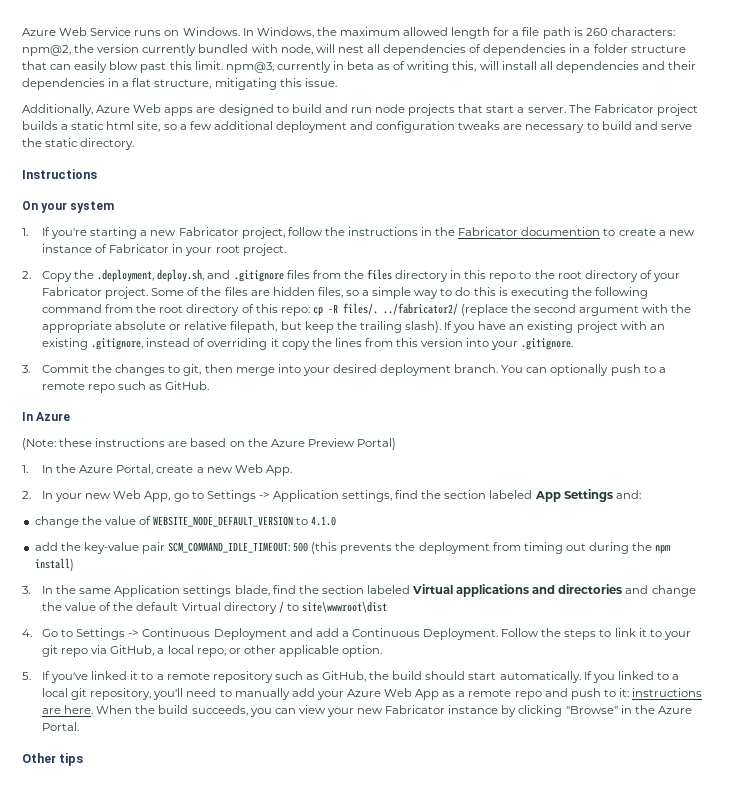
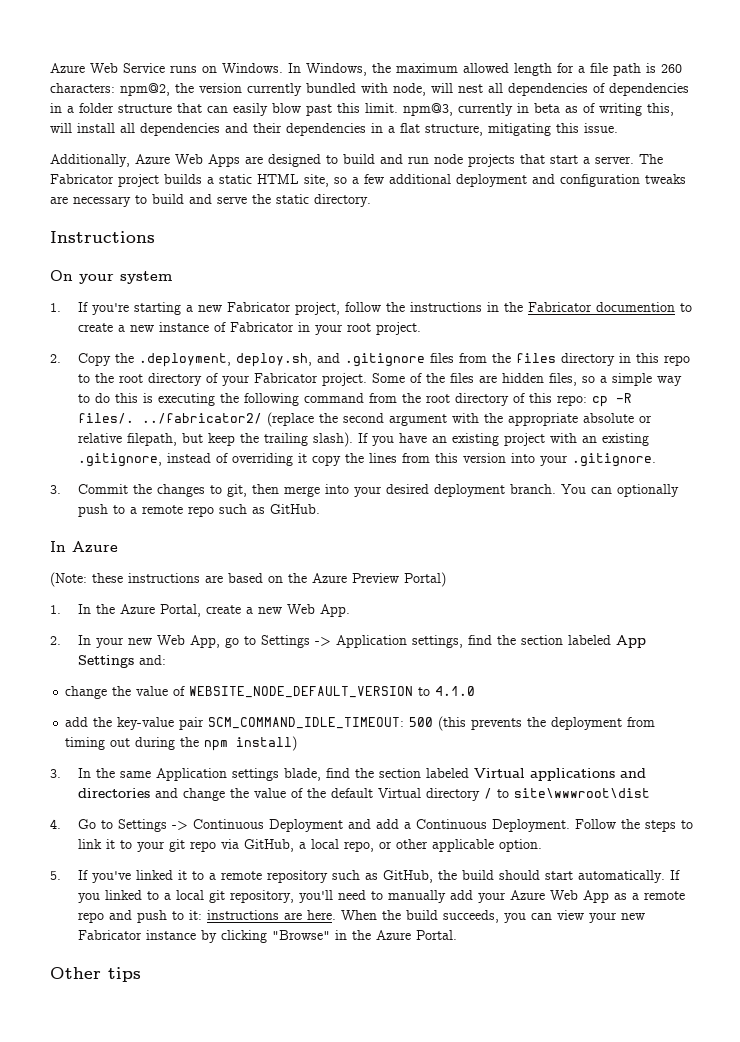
[164,107,194,116] apps -> [208,154,240,167] Apps
[106,121,135,130] html -> [257,174,299,184] HTML

